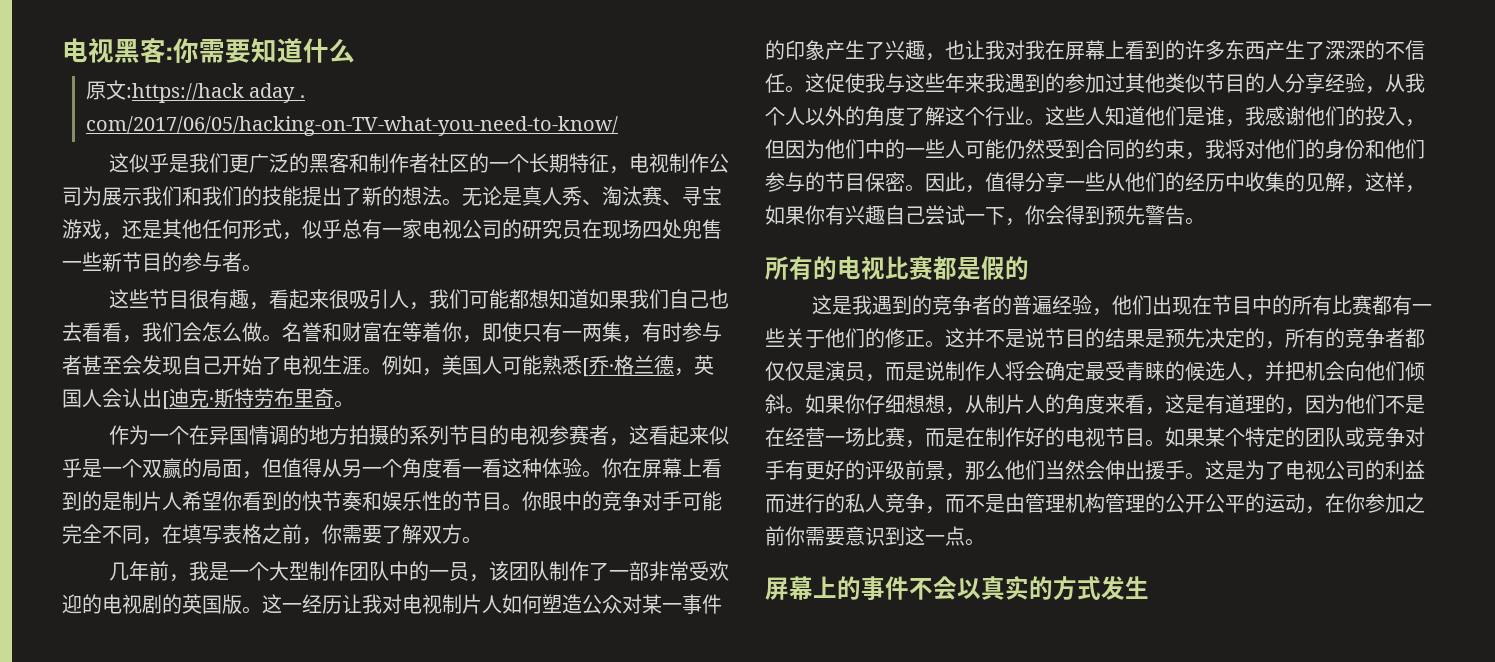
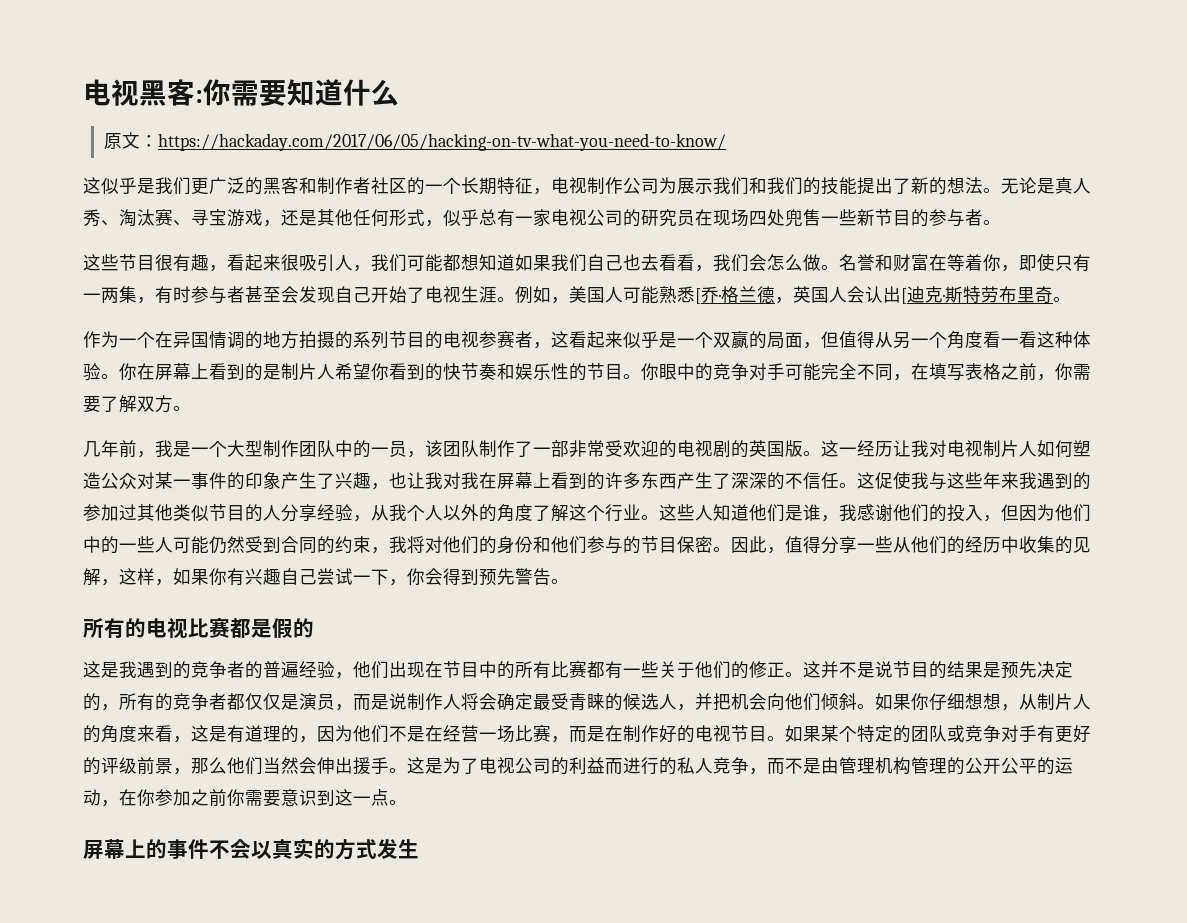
[125,83,305,103] [85,116,618,136] :https://hack aday . com/2017/06/05/hacking-on-TV-what-you-need-to-know/ -> [139,133,726,151] ：https://hackaday.com/2017/06/05/hacking-on-tv-what-you-need-to-know/

